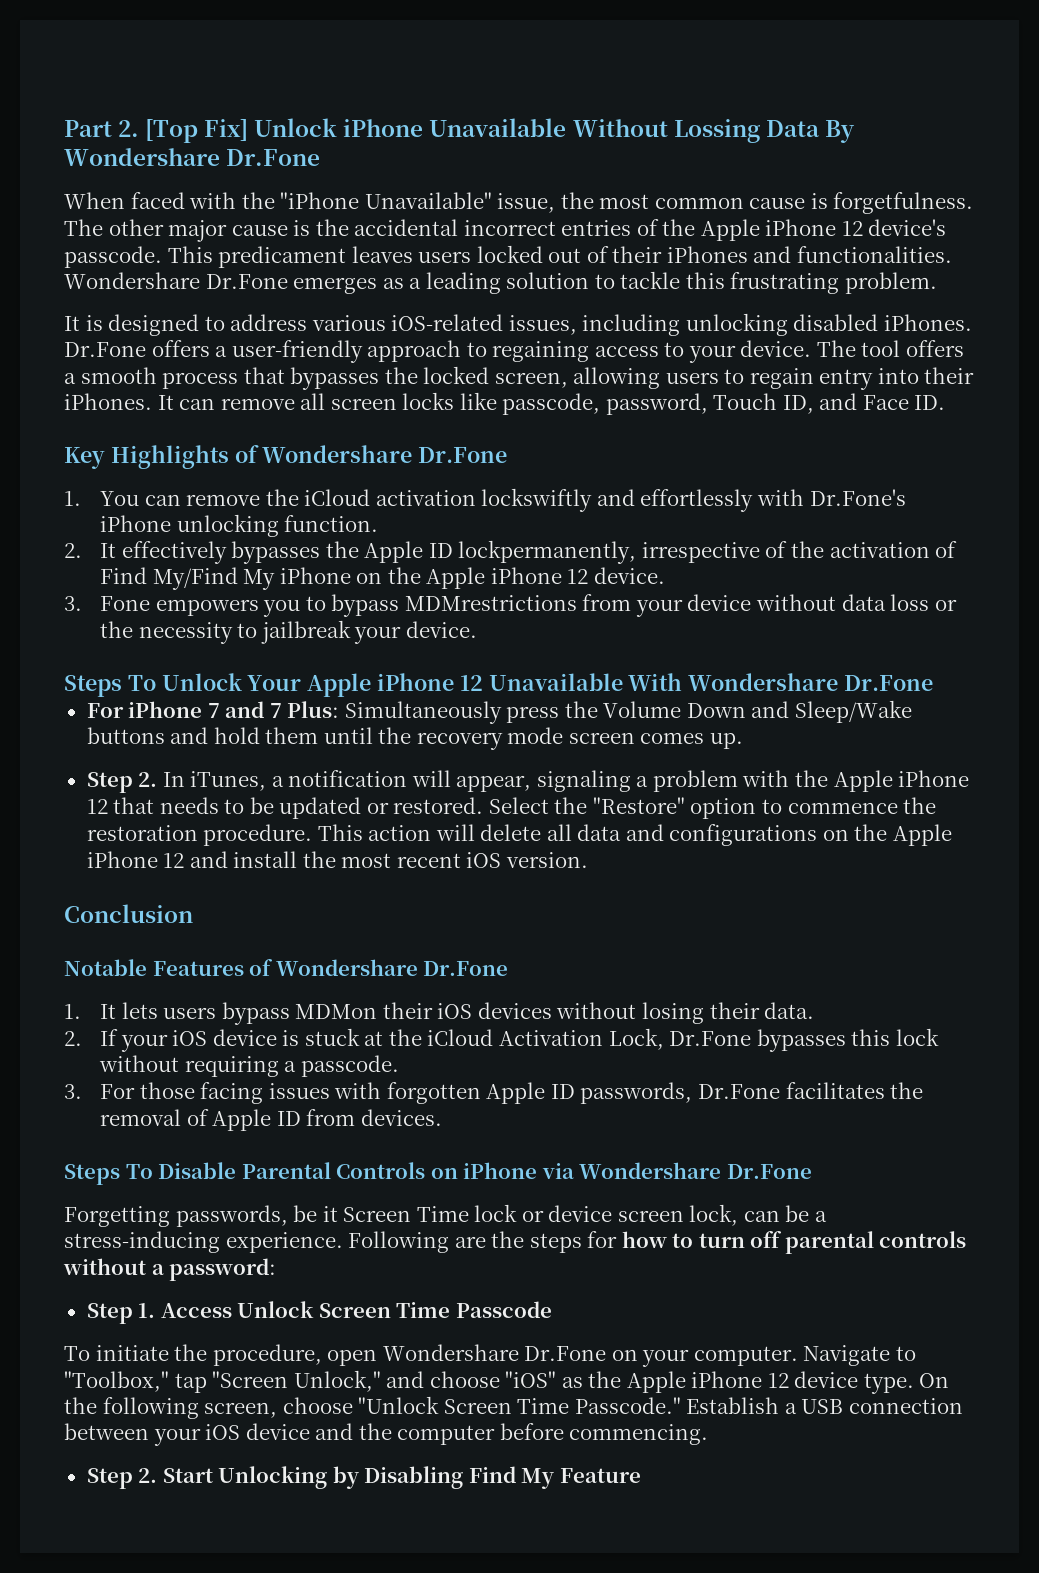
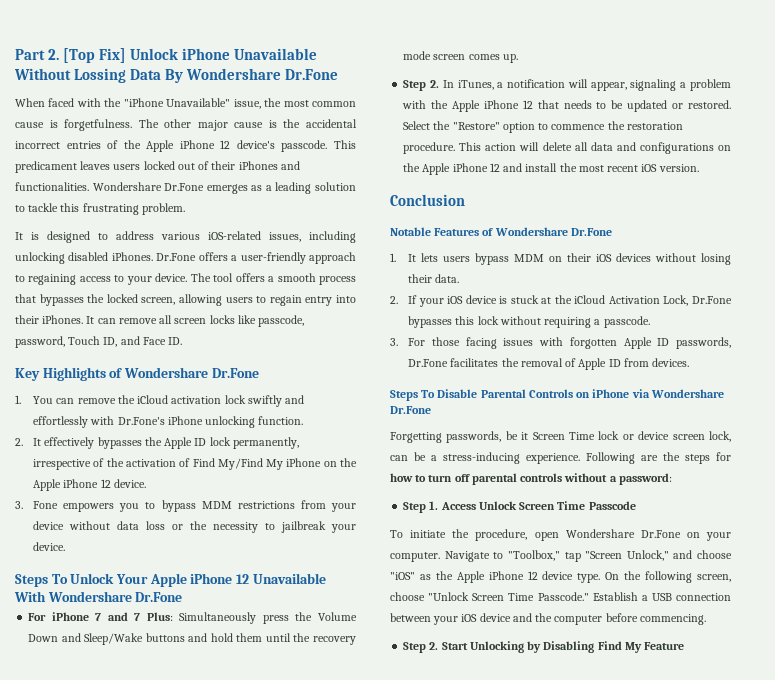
[481,488,593,512] lockswiftly -> [224,395,282,407] lock swiftly
[458,540,637,564] lockpermanently, -> [209,437,299,449] lock permanently,
[404,595,577,611] MDMrestrictions -> [201,501,295,509] MDM restrictions
[295,1004,378,1019] MDMon -> [514,254,563,262] MDM on

